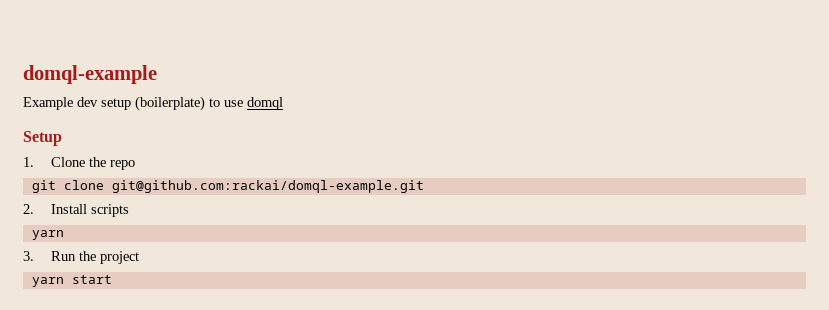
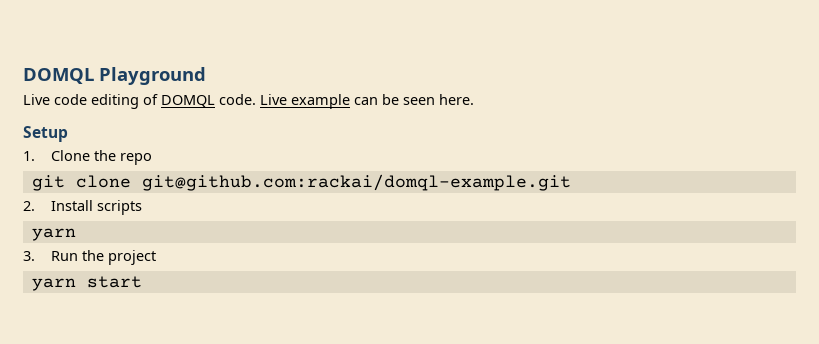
[23,65,157,84] [23,96,283,111] domql-example // Example dev setup (boilerplate) to use domql -> [23,67,206,85] [23,94,474,109] DOMQL Playground // Live code editing of DOMQL code. Live example can be seen here.

